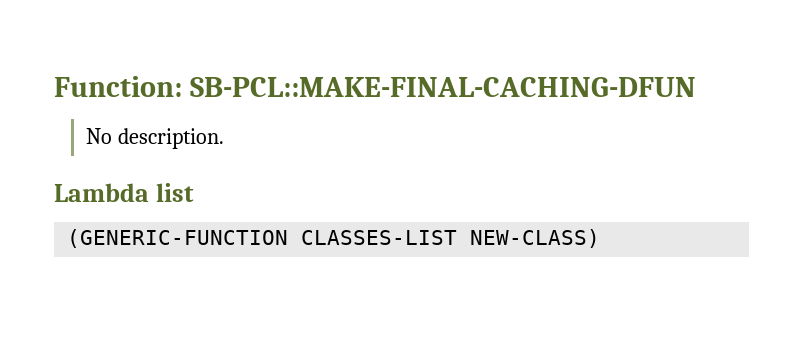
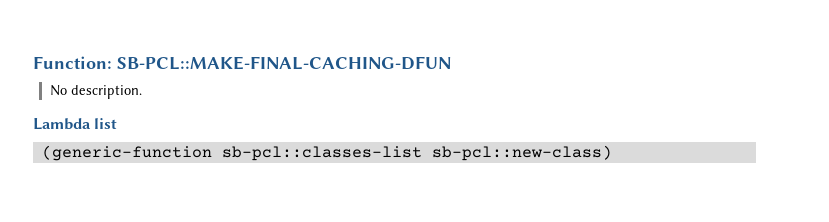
[67,229,601,248] (GENERIC-FUNCTION CLASSES-LIST NEW-CLASS) -> [41,145,612,161] (generic-function sb-pcl::classes-list sb-pcl::new-class)

